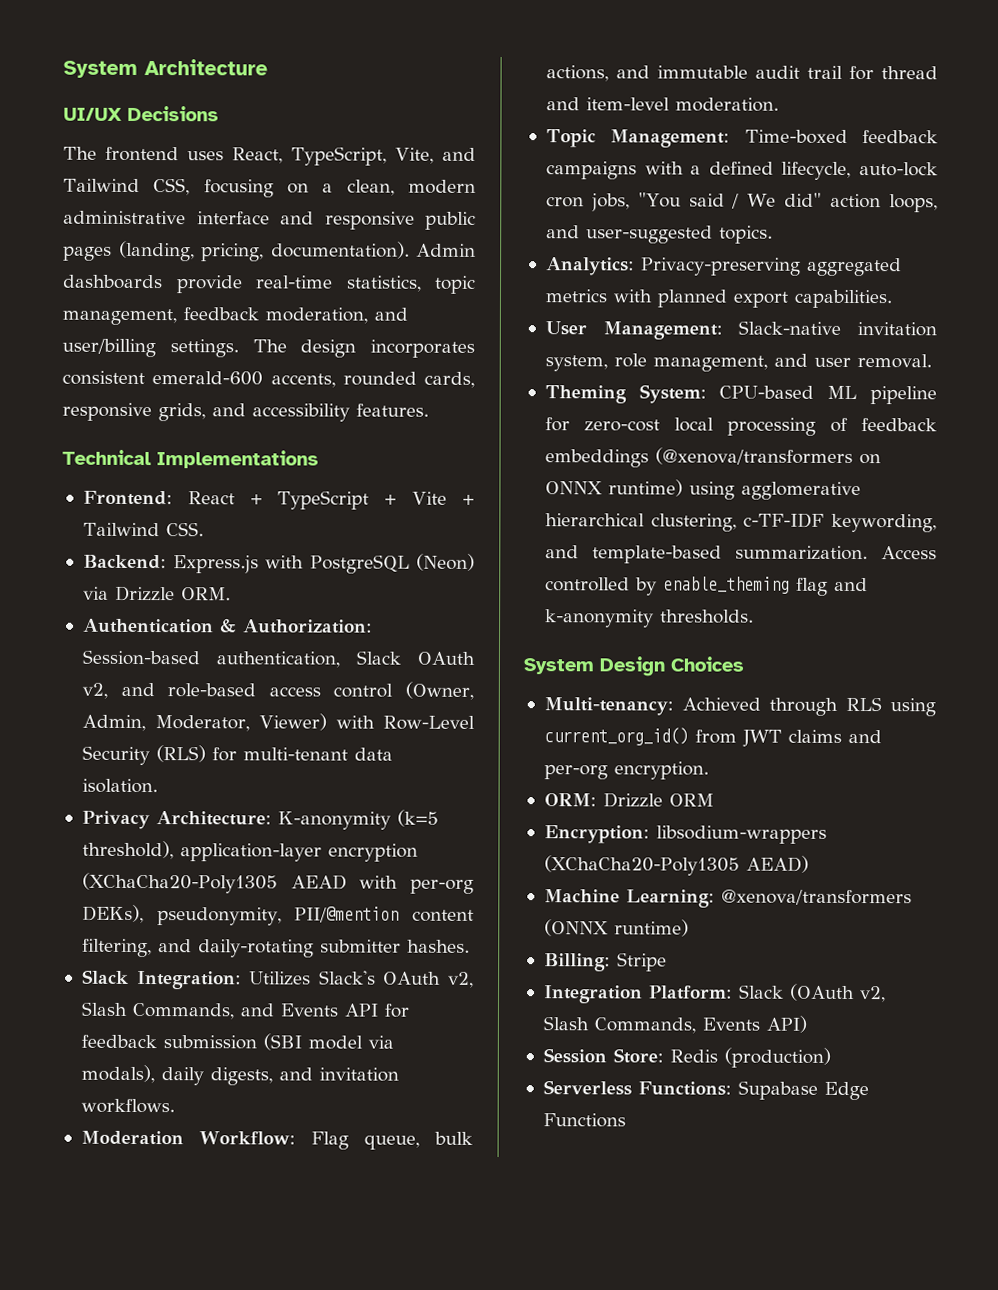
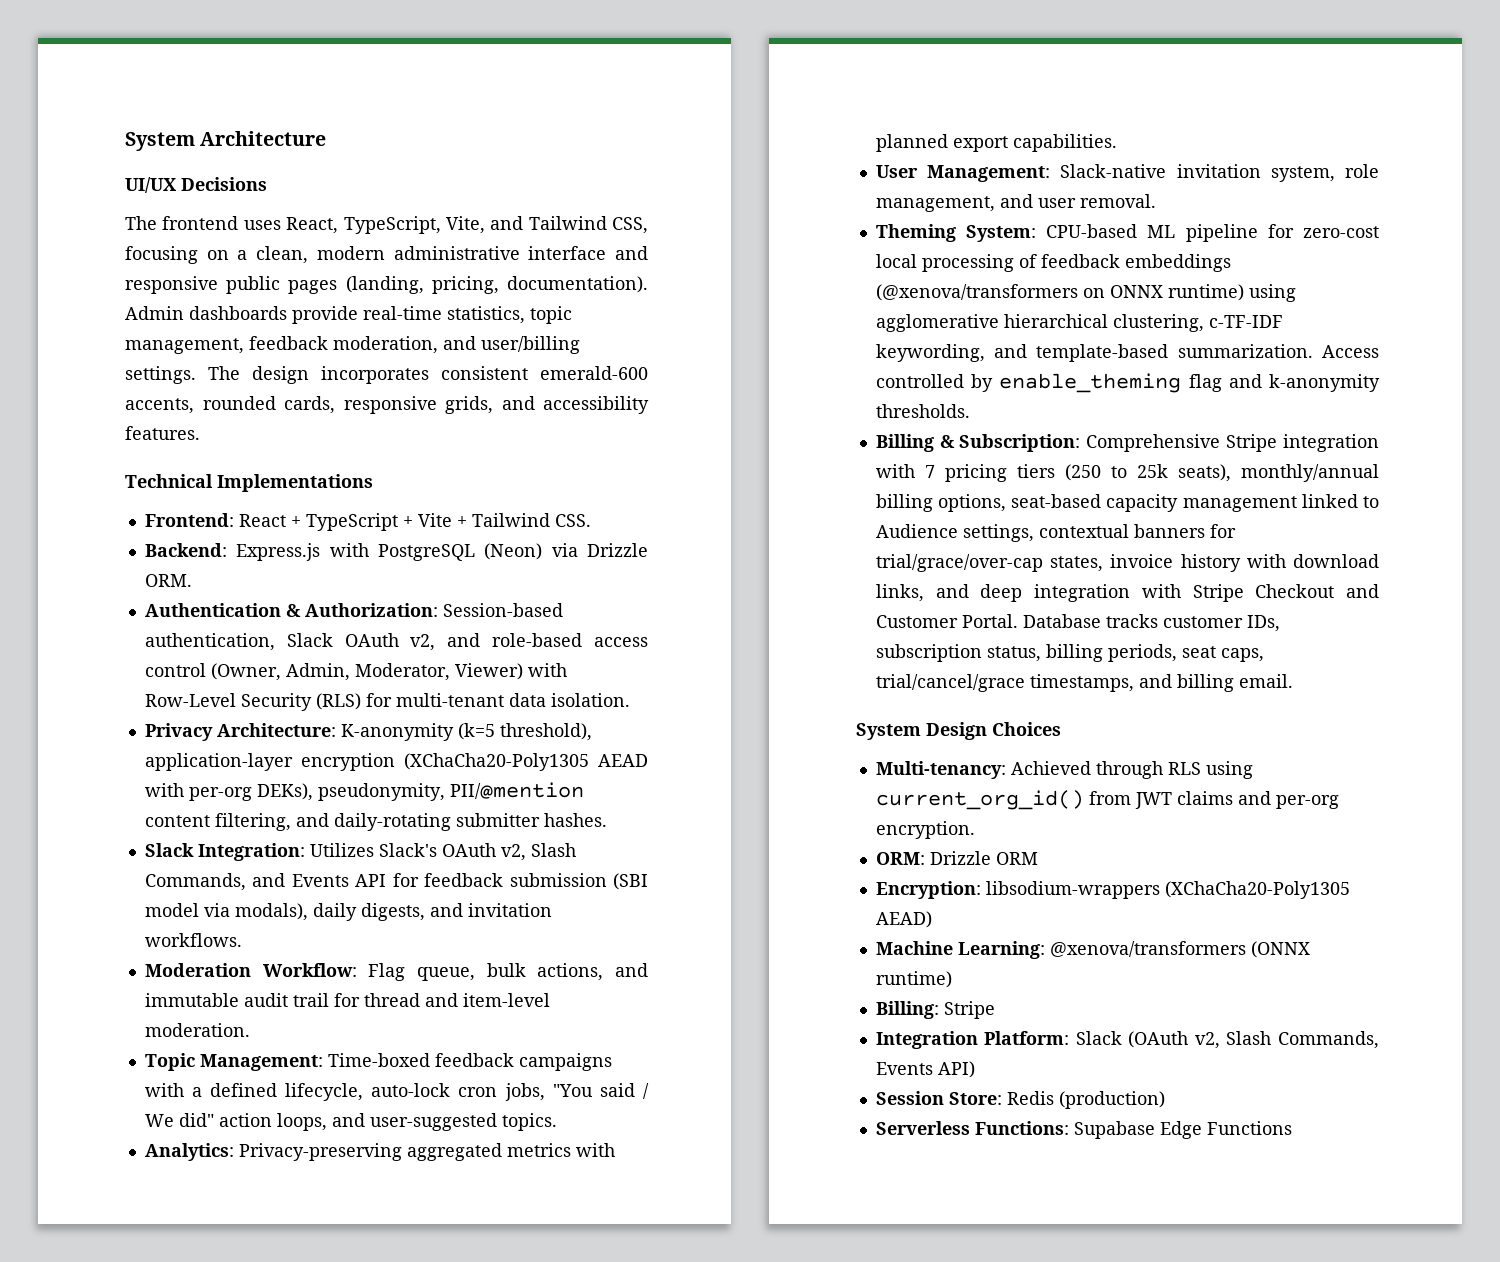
(754, 616) none -> [875,434,1379,452] [875,464,1379,482] [875,494,1379,512] [875,524,1236,542] [875,554,1379,572] [875,584,1379,602] [875,614,1280,632] [875,644,1264,662] [875,674,1293,692] // Billing & Subscription: Comprehensive Stripe integration with 7 pricing tiers (250 to 25k seats), monthly/annual billing options, seat-based capacity management linked to Audience settings, contextual banners for trial/grace/over-cap states, invoice history with download links, and deep integration with Stripe Checkout and Customer Portal. Database tracks customer IDs, subscription status, billing periods, seat caps, trial/cancel/grace timestamps, and billing email.

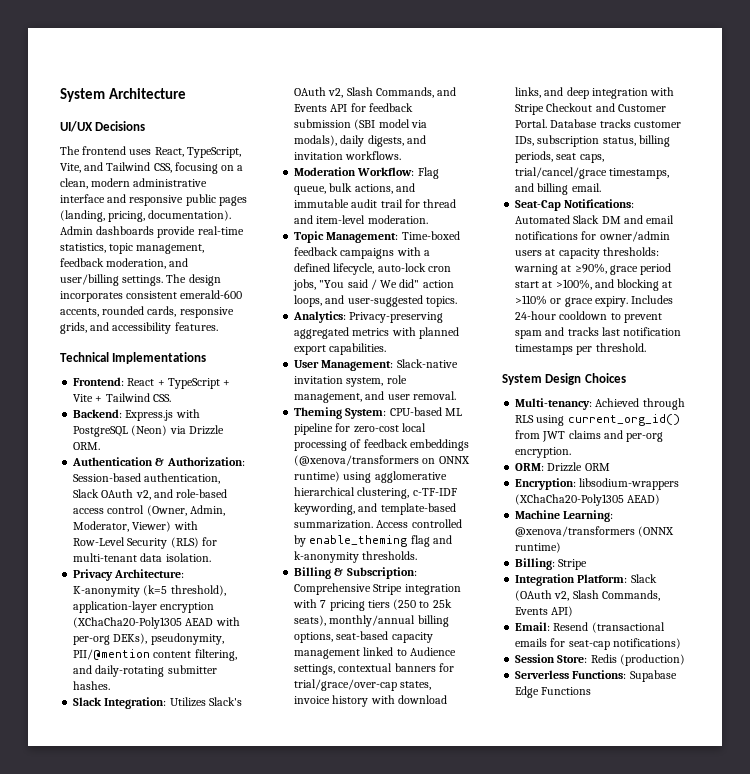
(1293, 681) none -> [515,199,635,211] [515,215,675,224] [515,231,670,242] [515,247,659,259] [514,263,672,275] [515,279,673,291] [515,295,674,307] [515,311,662,323] [515,327,682,339] [515,343,646,355] // Seat-Cap Notifications: Automated Slack DM and email notifications for owner/admin users at capacity thresholds: warning at ≥90%, grace period start at >100%, and blocking at >110% or grace expiry. Includes 24-hour cooldown to prevent spam and tracks last notification timestamps per threshold.
(975, 1069) none -> [515,622,665,633] [515,638,681,650] // Email: Resend (transactional emails for seat-cap notifications)

